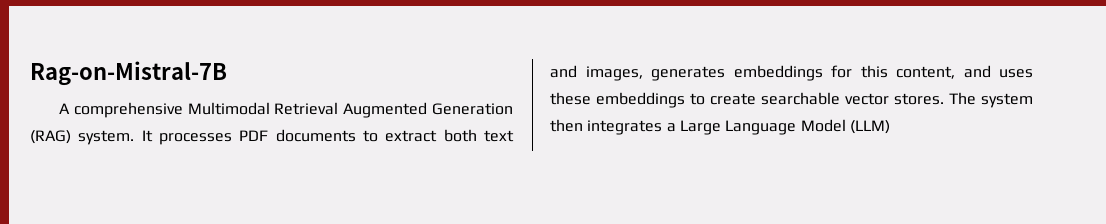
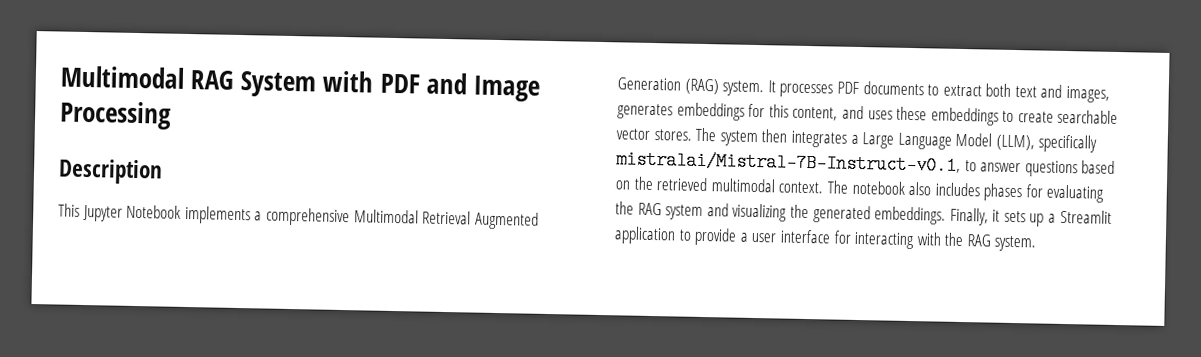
[30,61,227,86] [59,103,71,114] Rag-on-Mistral-7B // A -> [60,65,540,102] [59,100,172,130] [58,158,163,185] [58,203,263,225] Multimodal RAG System with PDF and Image Processing // Description // This Jupyter Notebook implements a
[849,120,890,134] (LLM) -> [995,134,1098,153] [616,150,1116,178] [615,176,1105,203] [615,201,1112,227] [614,226,1037,252] (LLM), specifically mistralai/Mistral-7B-Instruct-v0.1, to answer questions based on the retrieved multimodal context. The notebook also includes phases for evaluating the RAG system and visualizing the generated embeddings. Finally, it sets up a Streamlit application to provide a user interface for interacting with the RAG system.

